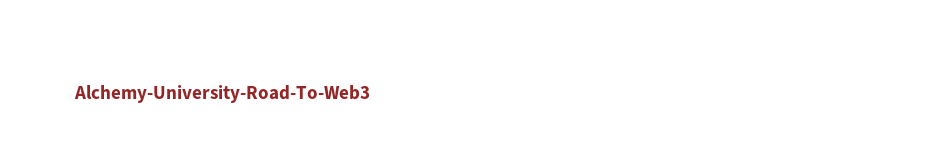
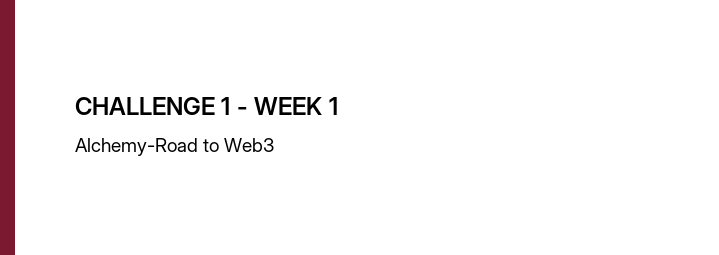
[74,85,370,103] Alchemy-University-Road-To-Web3 -> [75,97,338,115] [75,138,275,156] CHALLENGE 1 - WEEK 1 // Alchemy-Road to Web3

